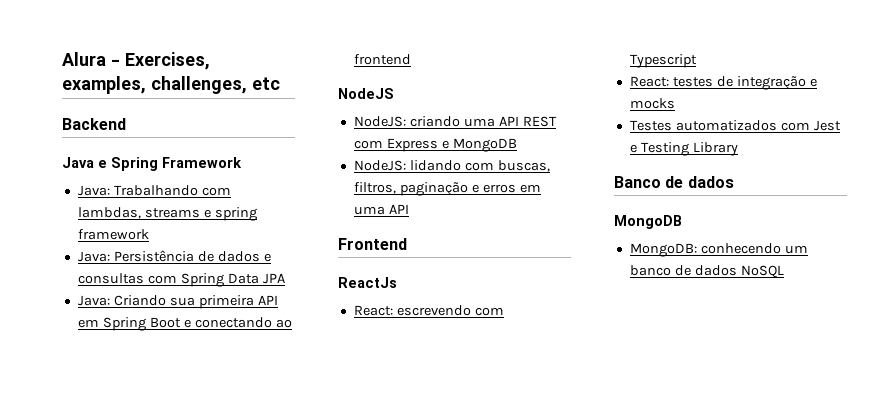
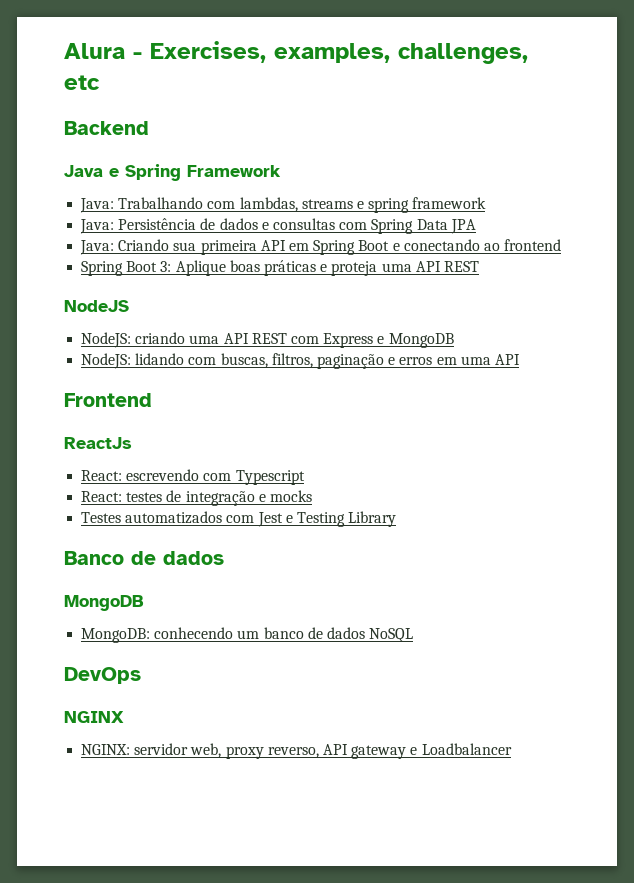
(411, 59) none -> [81,260,479,276] // Spring Boot 3: Aplique boas práticas e proteja uma API REST
(784, 271) none -> [64,667,141,684] [64,711,124,723] [81,743,512,759] // DevOps // NGINX // NGINX: servidor web, proxy reverso, API gateway e Loadbalancer

